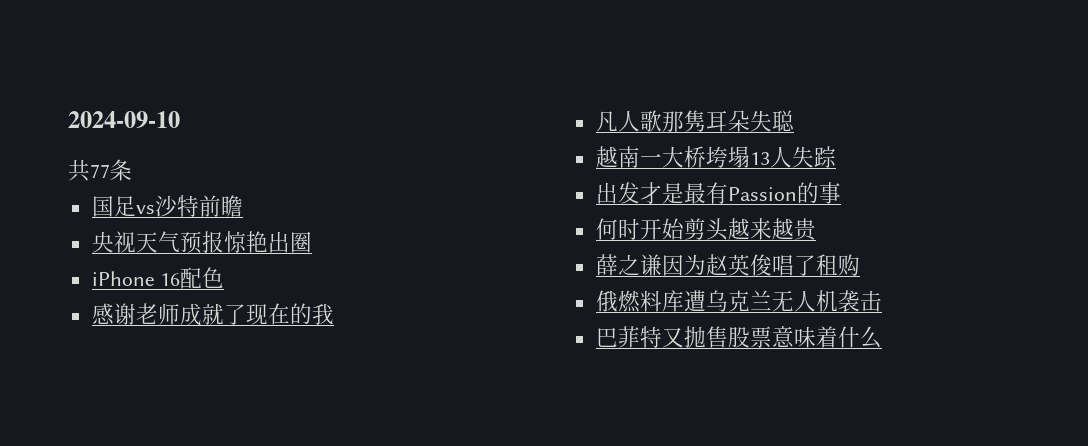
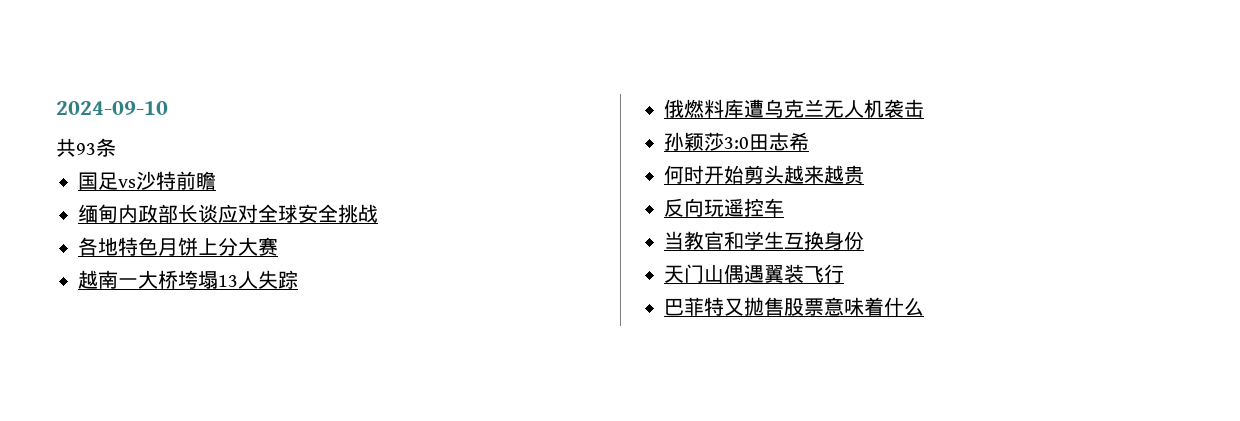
[90,164,110,178] 77 -> [76,143,96,155] 93
[91,231,312,254] [91,267,225,289] [91,303,334,326] [595,110,795,132] 央视天气预报惊艳出圈 // iPhone 16配色 // 感谢老师成就了现在的我 // 凡人歌那隽耳朵失聪 -> [78,204,378,223] [78,237,278,256] 缅甸内政部长谈应对全球安全挑战 // 各地特色月饼上分大赛
[595,182,841,204] [595,218,817,241] [595,254,860,276] // 出发才是最有Passion的事 // 何时开始剪头越来越贵 // 薛之谦因为赵英俊唱了租购 -> (298, 279) none
(882, 301) none -> [664,132,809,151] [664,165,864,185] [664,198,784,218] [664,231,864,250] [664,264,844,283] // 孙颖莎3:0田志希 // 何时开始剪头越来越贵 // 反向玩遥控车 // 当教官和学生互换身份 // 天门山偶遇翼装飞行

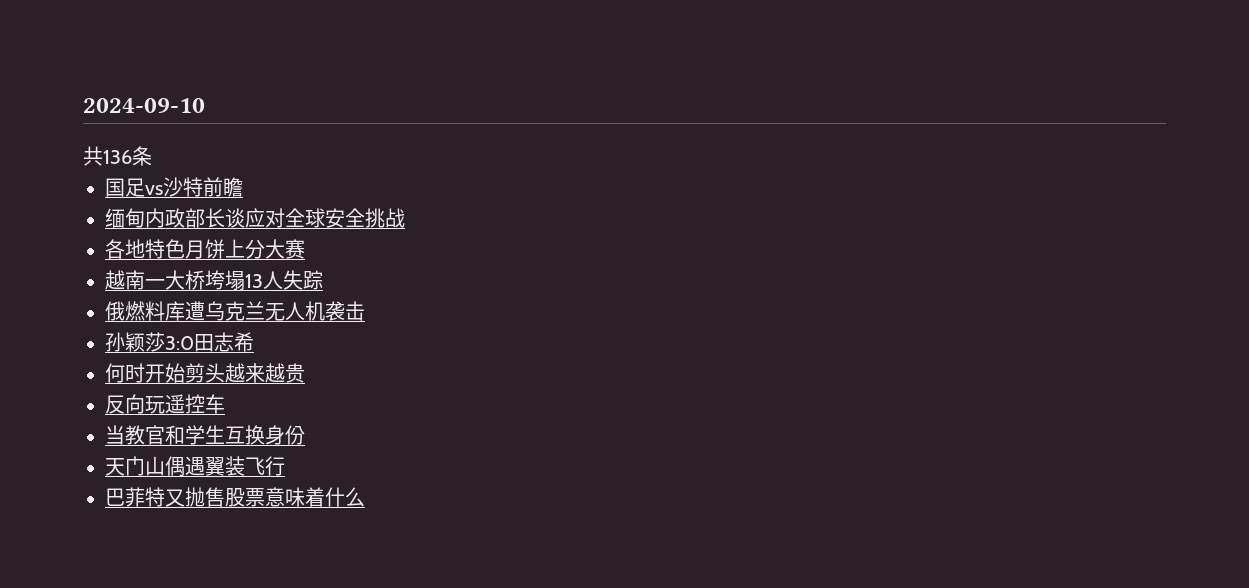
[76,143,96,155] 93 -> [103,150,132,164] 136

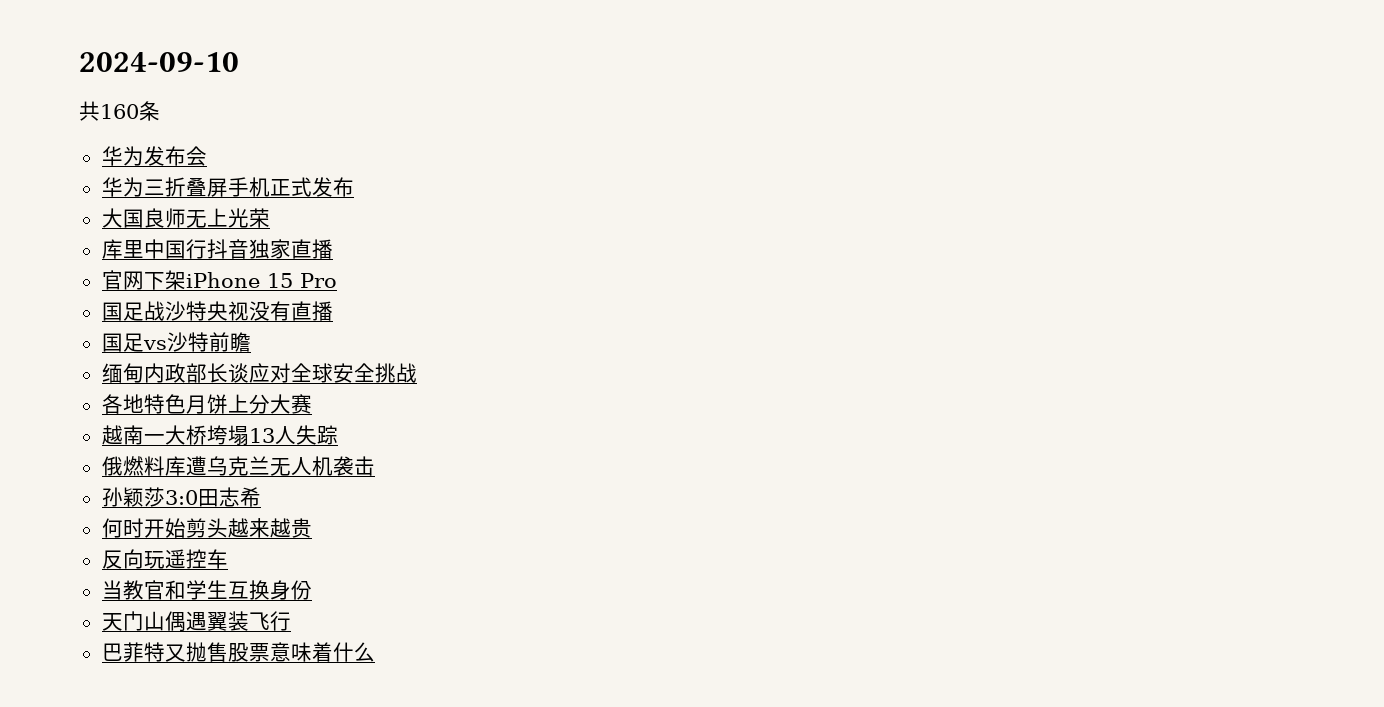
[103,150,132,164] 136 -> [100,104,139,119] 160
(152, 156) none -> [101,146,207,166] [101,177,354,197] [101,208,270,228] [101,239,333,259] [101,270,337,290] [101,301,333,321] // 华为发布会 // 华为三折叠屏手机正式发布 // 大国良师无上光荣 // 库里中国行抖音独家直播 // 官网下架iPhone 15 Pro // 国足战沙特央视没有直播

